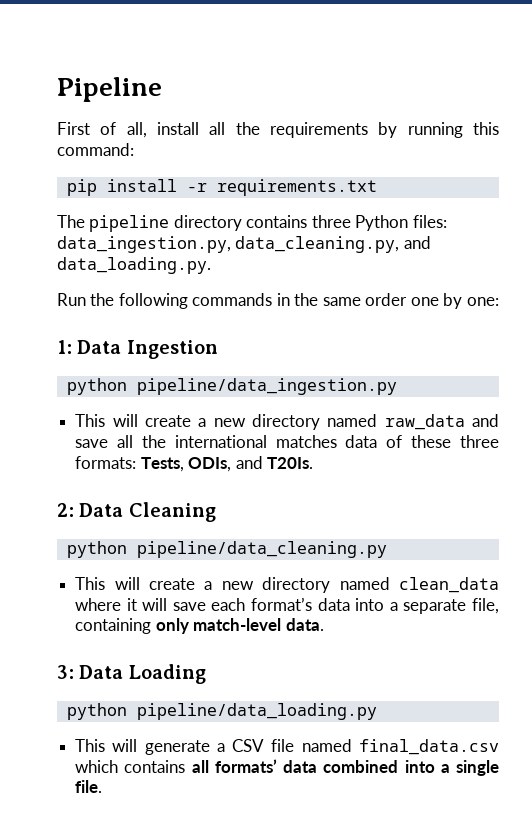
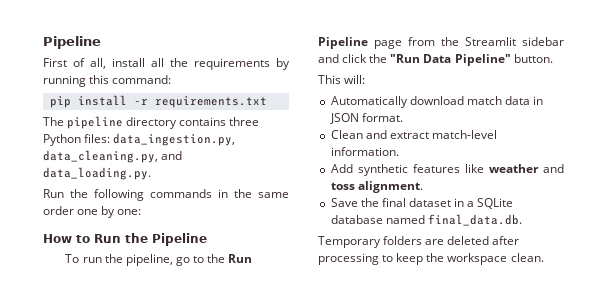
[57,340,218,359] [66,378,397,395] [75,414,500,430] [75,435,499,448] [75,456,313,472] [57,502,216,522] [66,541,387,558] [75,577,499,593] [75,597,499,614] [75,618,324,634] [57,664,206,684] [66,703,377,720] [75,739,499,755] [75,759,499,776] [75,780,103,793] 1: Data Ingestion // python pipeline/data_ingestion.py // This will create a new directory named raw_data and save all the international matches data of these three formats: Tests, ODIs, and T20Is. // 2: Data Cleaning // python pipeline/data_cleaning.py // This will create a new directory named clean_data where it will save each format’s data into a separate file, containing only match-level data. // 3: Data Loading // python pipeline/data_loading.py // This will generate a CSV file named final_data.csv which contains all formats’ data combined into a single file. -> [43,233,207,246] [65,254,253,266] [318,37,564,49] [318,54,553,66] [318,75,366,84] [330,96,544,108] [329,113,403,124] [330,130,497,139] [330,147,399,156] [330,164,564,176] [330,181,423,193] [330,198,514,209] [330,214,522,226] [318,236,520,248] [318,253,544,265] How to Run the Pipeline // To run the pipeline, go to the Run Pipeline page from the Streamlit sidebar and click the "Run Data Pipeline" button. // This will: // Automatically download match data in JSON format. // Clean and extract match-level information. // Add synthetic features like weather and toss alignment. // Save the final dataset in a SQLite database named final_data.db. // Temporary folders are deleted after processing to keep the workspace clean.

